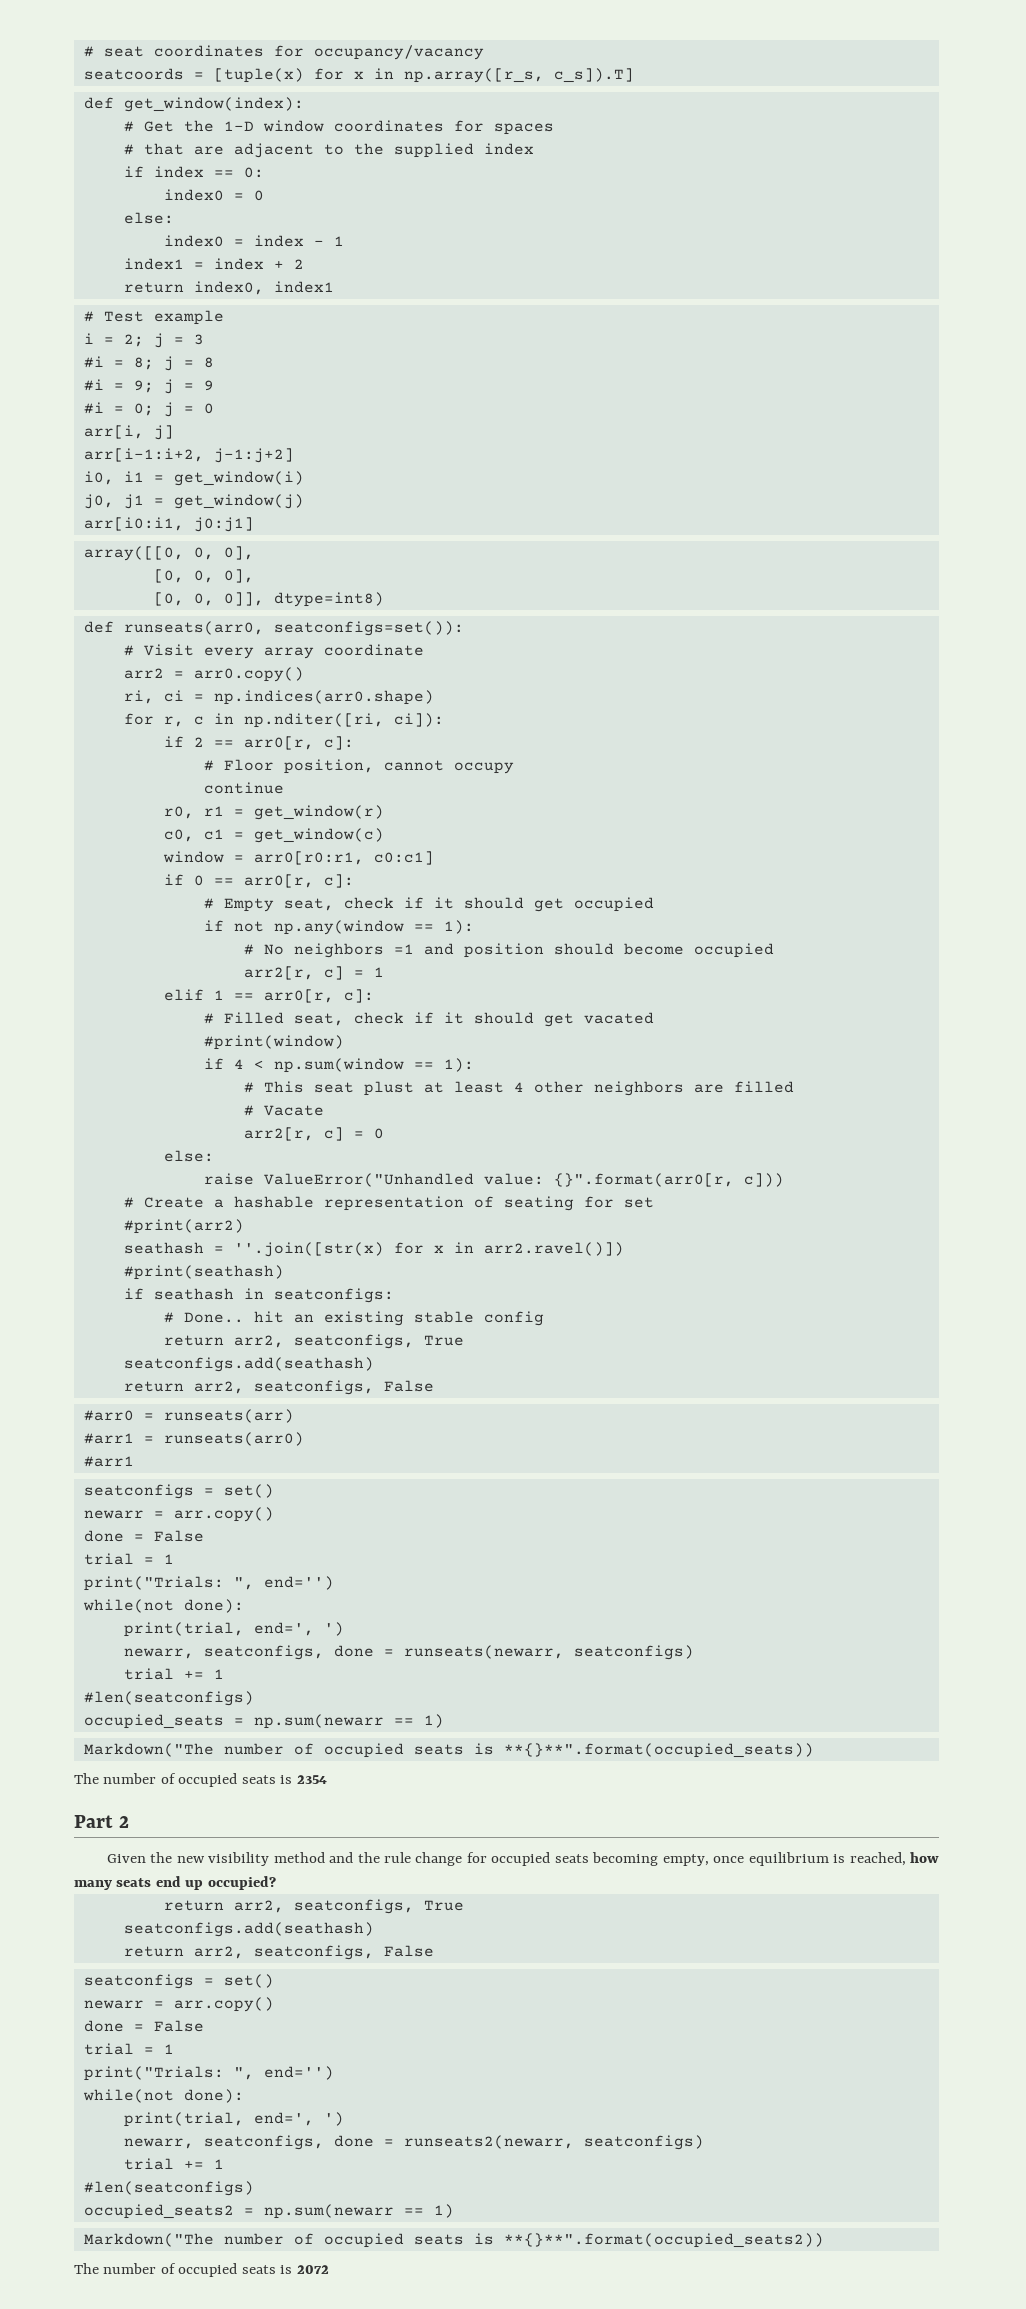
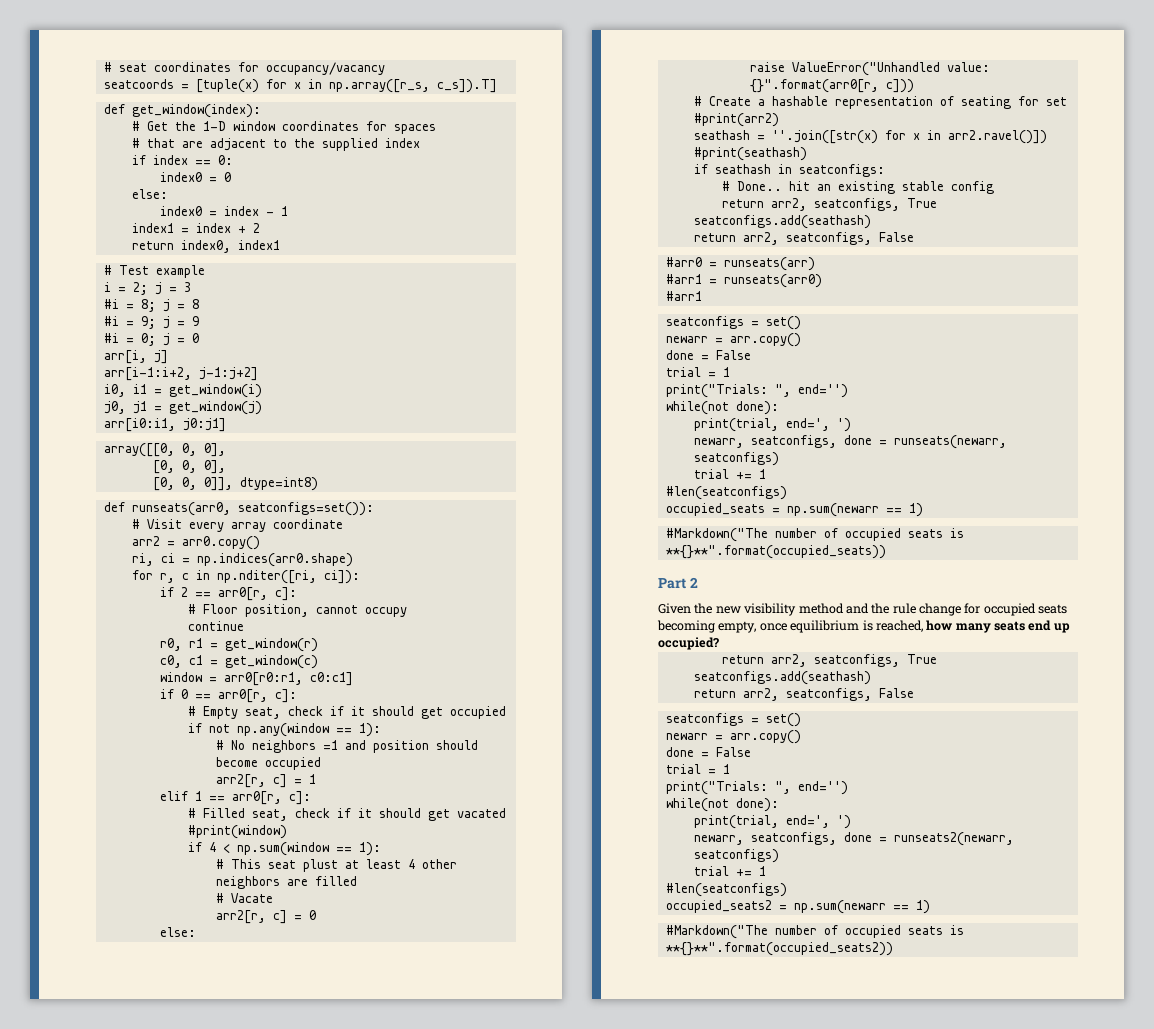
[83,1743,214,1757] Markdown("The -> [665,528,768,542] #Markdown("The
[74,1773,327,1787] // The number of occupied seats is 2354 -> (886, 552) none
[83,2233,214,2247] Markdown("The -> [665,925,768,939] #Markdown("The
[74,2263,329,2277] // The number of occupied seats is 2072 -> (893, 949) none

